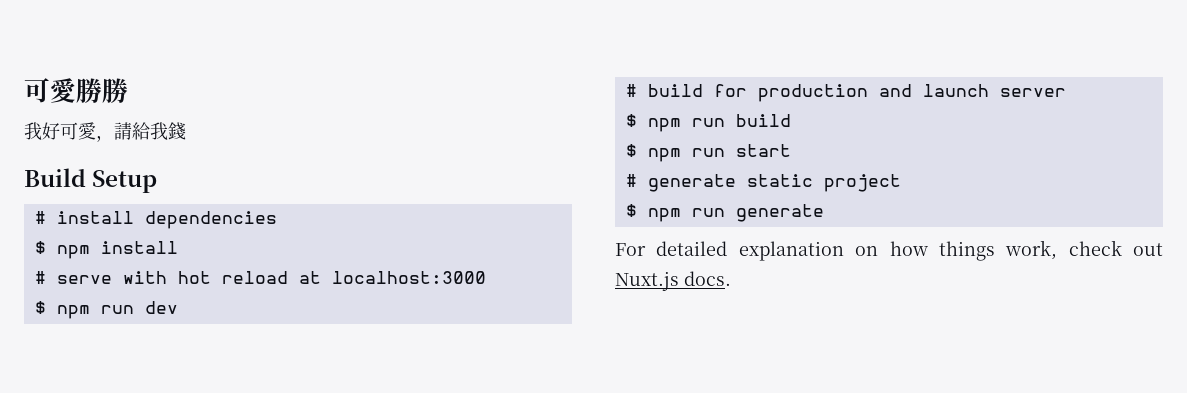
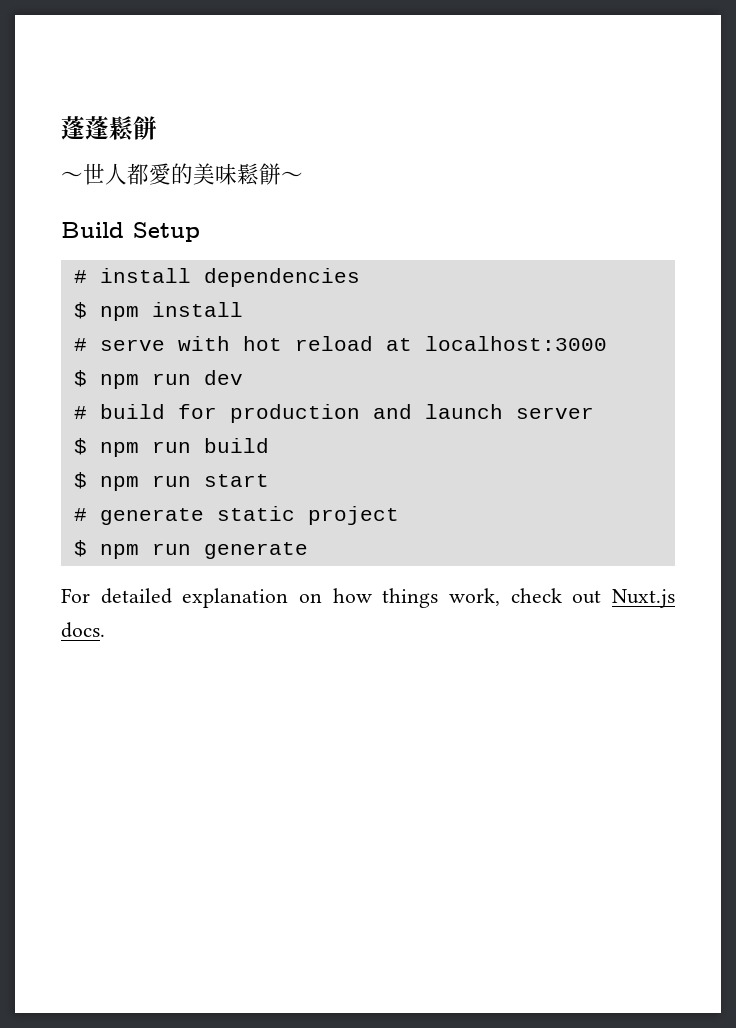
[24,78,128,103] [24,122,186,142] 可愛勝勝 // 我好可愛，請給我錢 -> [61,116,157,142] [61,163,303,186] 蓬蓬鬆餅 // ～世人都愛的美味鬆餅～

